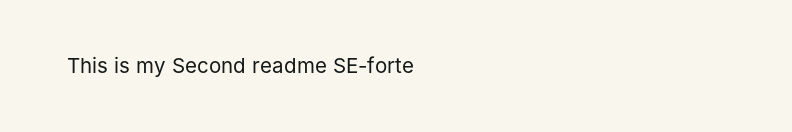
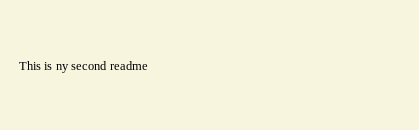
[136,56,414,77] my Second readme SE-forte -> [55,61,148,73] ny second readme

